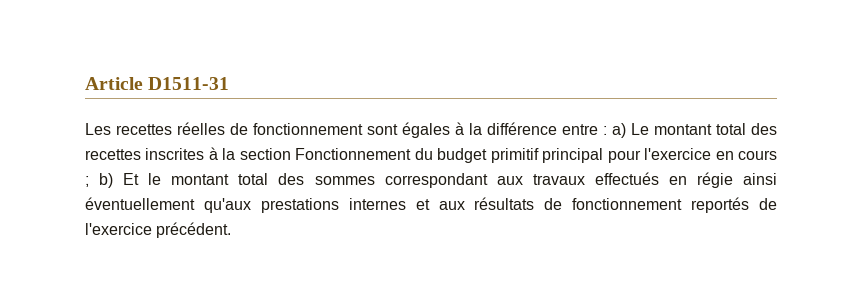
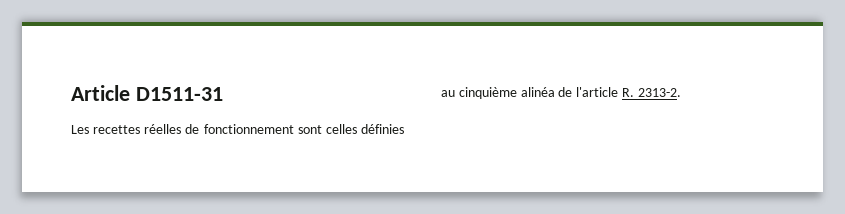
[402,122,777,138] [85,147,777,163] [85,172,777,188] [85,197,778,213] [85,222,232,238] égales à la différence entre : a) Le montant total des recettes inscrites à la section Fonctionnement du budget primitif principal pour l'exercice en cours ; b) Et le montant total des sommes correspondant aux travaux effectués en régie ainsi éventuellement qu'aux prestations internes et aux résultats de fonctionnement reportés de l'exercice précédent. -> [325,124,404,134] [441,87,681,99] celles définies au cinquième alinéa de l'article R. 2313-2.

